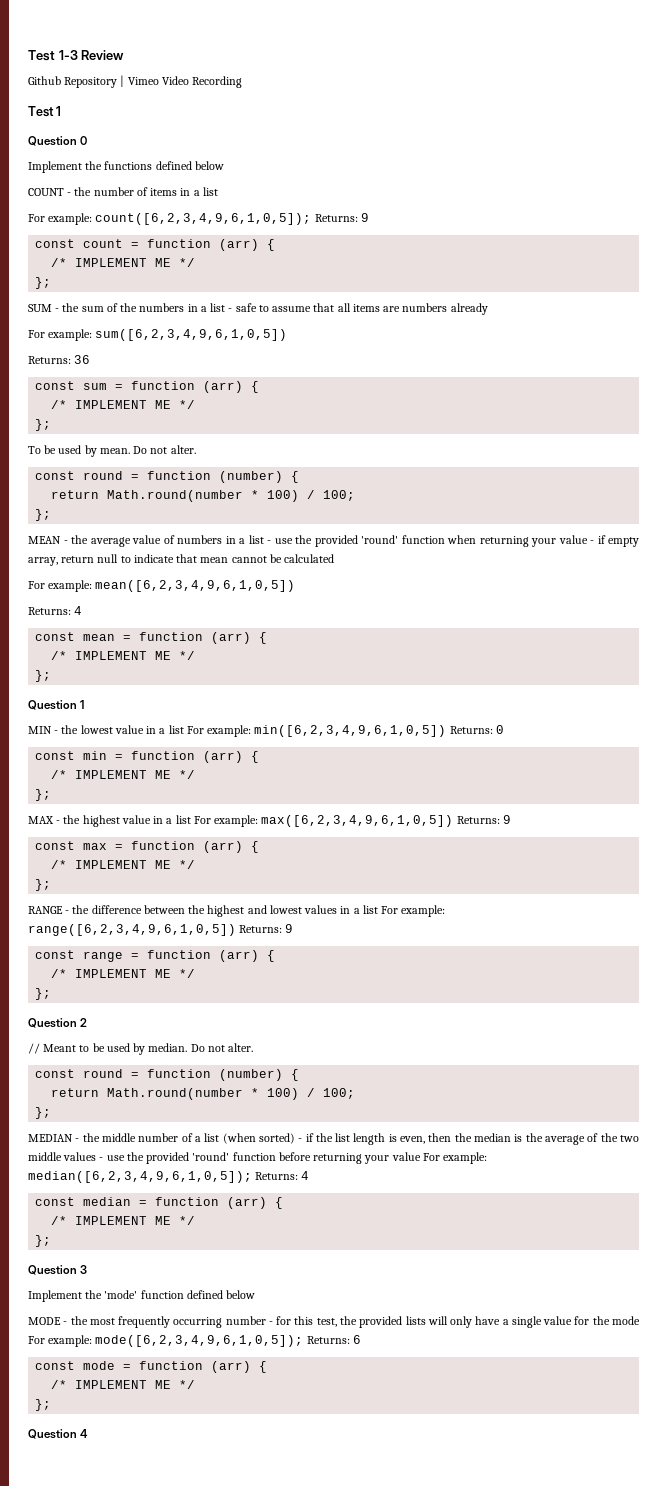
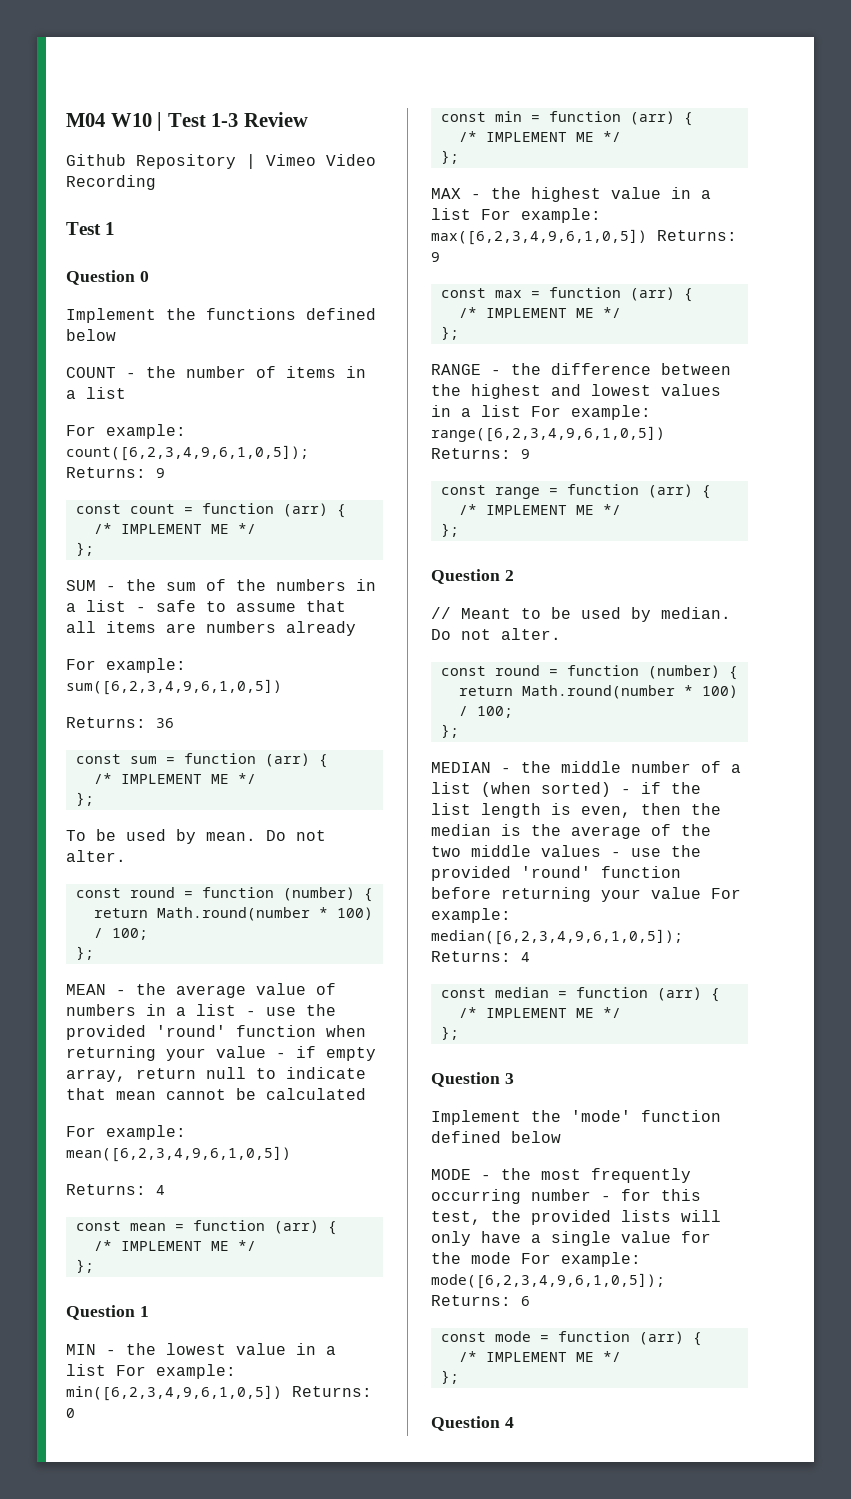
(28, 55) none -> [66,112,163,131] M04 W10 |

